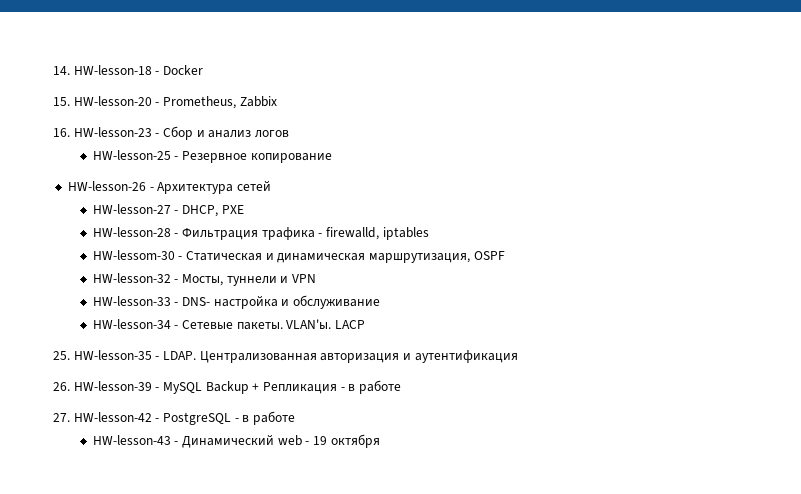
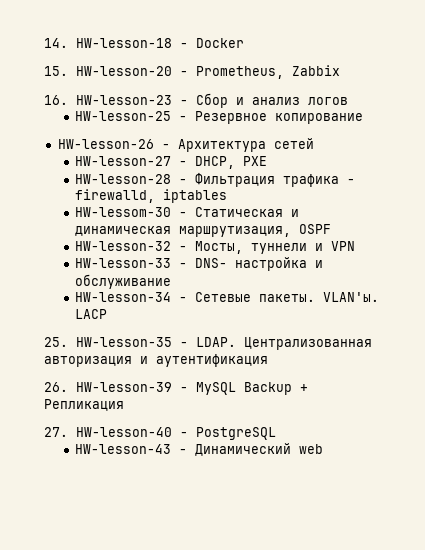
[340,380,401,394] - в работе -> (124, 405) none
[73,412,152,422] HW-lesson-42 -> [76,427,172,437] HW-lesson-40
[234,411,295,425] - в работе -> (276, 433) none
[305,434,380,448] - 19 октября -> (324, 449) none

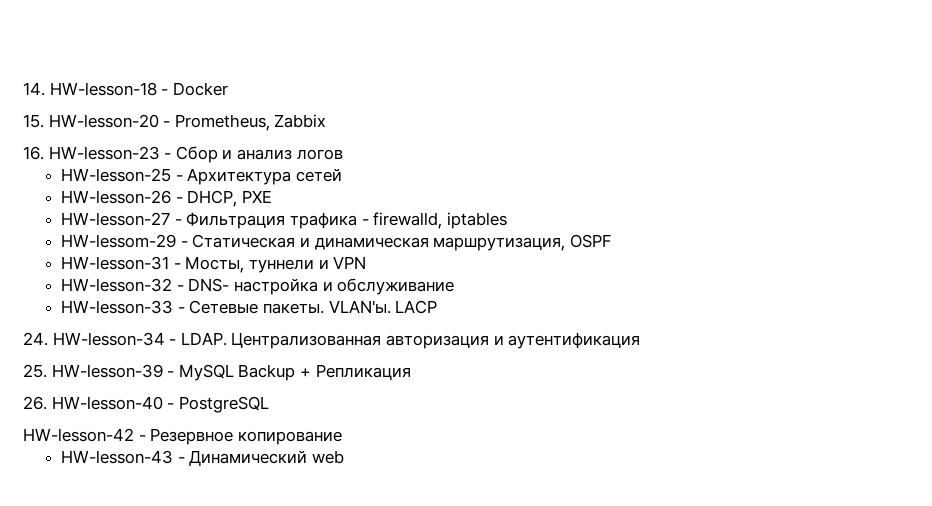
[195,111,364,124] [57,139,170,149] Резервное копирование // HW-lesson-26 - -> (183, 178) none
[75,156,172,166] HW-lesson-27 -> [61,190,172,204] HW-lesson-26
[75,174,172,184] HW-lesson-28 -> [61,212,171,226] HW-lesson-27
[75,207,172,217] HW-lessom-30 -> [61,234,177,248] HW-lessom-29
[75,241,172,251] HW-lesson-32 -> [61,256,170,270] HW-lesson-31
[75,258,172,268] HW-lesson-33 -> [61,278,173,292] HW-lesson-32
[75,292,172,302] HW-lesson-34 -> [61,300,174,314] HW-lesson-33
[44,337,172,347] 25. HW-lesson-35 -> [23,332,165,346] 24. HW-lesson-34
[44,382,68,392] 26. -> [23,364,47,378] 25.
[44,427,68,437] 27. -> [23,396,47,410] 26.
(276, 433) none -> [23,428,342,445] // HW-lesson-42 - Резервное копирование

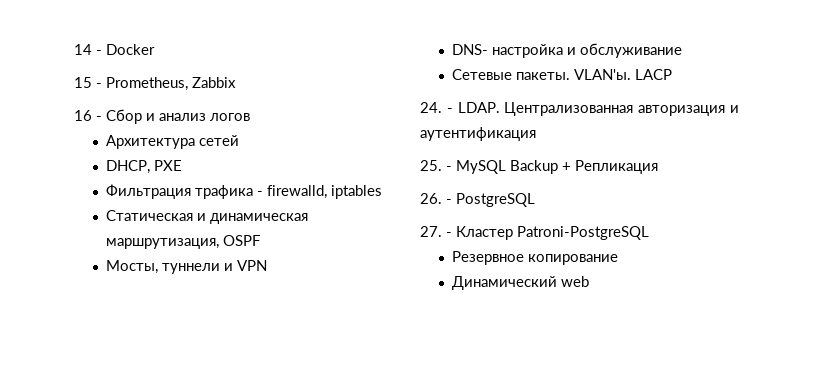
[23,82,157,96] 14. HW-lesson-18 -> [74,44,92,55] 14
[23,114,159,128] 15. HW-lesson-20 -> [74,77,92,88] 15
[23,146,160,160] 16. HW-lesson-23 -> [74,110,92,121] 16
[61,168,183,182] HW-lesson-25 - -> (250, 117) none
[61,190,183,204] HW-lesson-26 - -> (240, 140) none
[61,212,182,226] HW-lesson-27 - -> (183, 165) none
[61,234,188,248] HW-lessom-29 - -> (383, 192) none
[61,256,181,270] HW-lesson-31 - -> (261, 240) none
[61,278,184,292] HW-lesson-32 - -> (268, 265) none
[61,300,185,314] HW-lesson-33 - -> (683, 50) none
[52,332,165,346] HW-lesson-34 -> (442, 107) none
[51,364,163,378] HW-lesson-39 -> (442, 165) none
[51,396,163,410] HW-lesson-40 -> (442, 198) none
[23,428,146,442] HW-lesson-42 - -> [420,226,649,240] 27. - Кластер Patroni-PostgreSQL //
[61,450,185,464] НW-lesson-43 - -> (619, 259) none

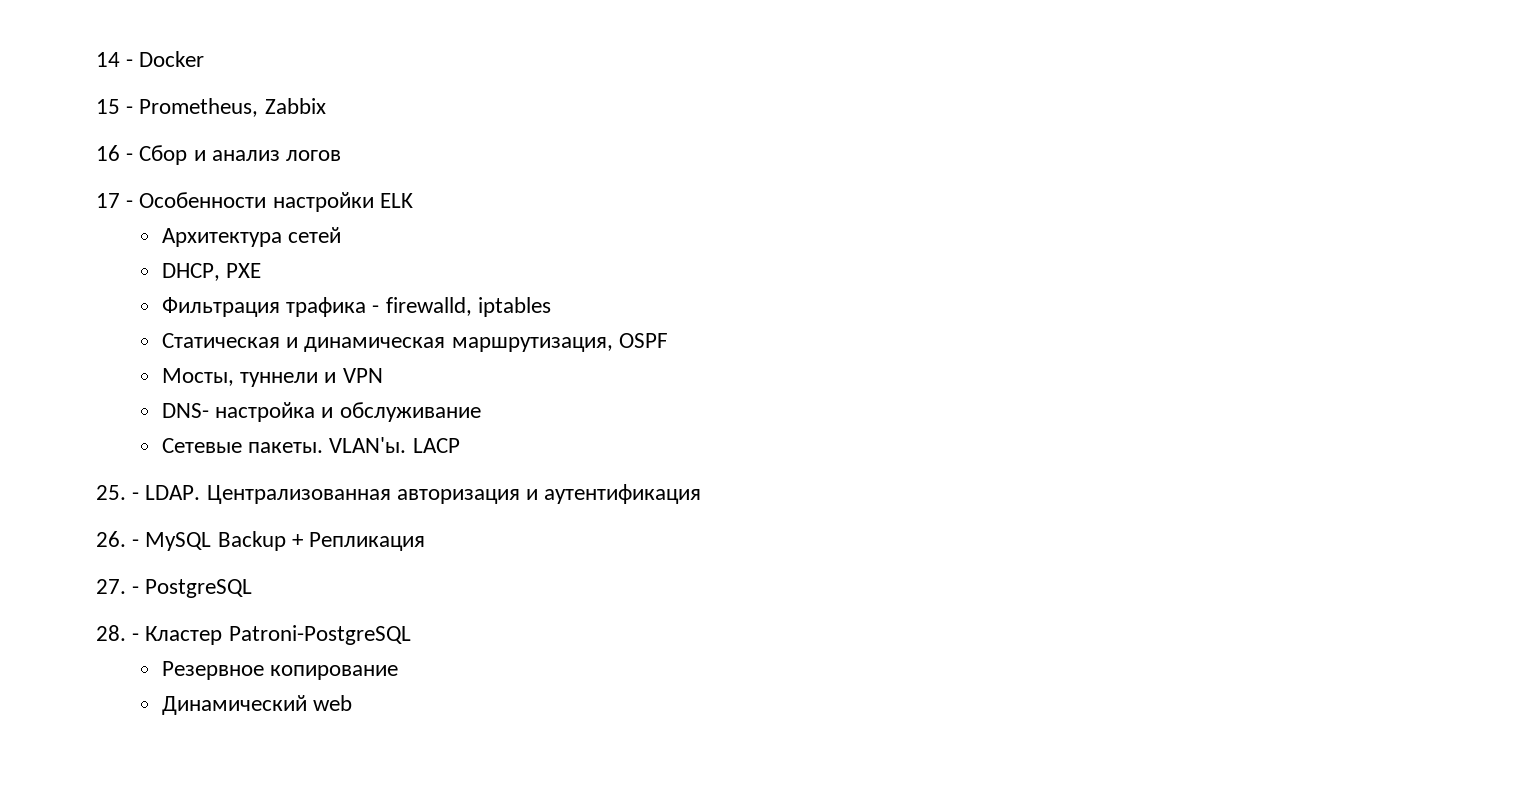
(250, 117) none -> [96,192,413,212] // 17 - Особенности настройки ELK
[420,102,442,113] 24. -> [96,485,126,500] 25.
[420,160,442,171] 25. -> [96,531,126,547] 26.
[420,193,442,204] 26. -> [96,579,126,594] 27.
[420,226,442,237] 27. -> [96,625,126,641] 28.

